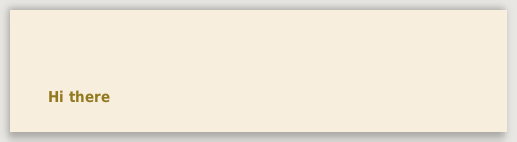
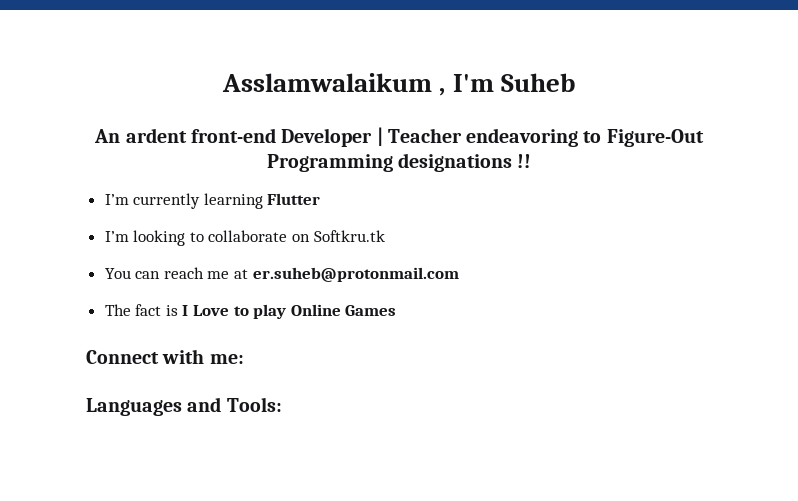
[48,90,110,103] Hi there -> [222,73,575,96] [94,127,704,147] [266,153,532,172] [104,193,321,209] [104,230,385,246] [104,267,459,282] [104,304,397,319] [86,349,244,364] [86,397,282,416] Asslamwalaikum , I'm Suheb // An ardent front-end Developer | Teacher endeavoring to Figure-Out Programming designations !! // I’m currently learning Flutter // I’m looking to collaborate on Softkru.tk // You can reach me at er.suheb@protonmail.com // The fact is I Love to play Online Games // Connect with me: // Languages and Tools:

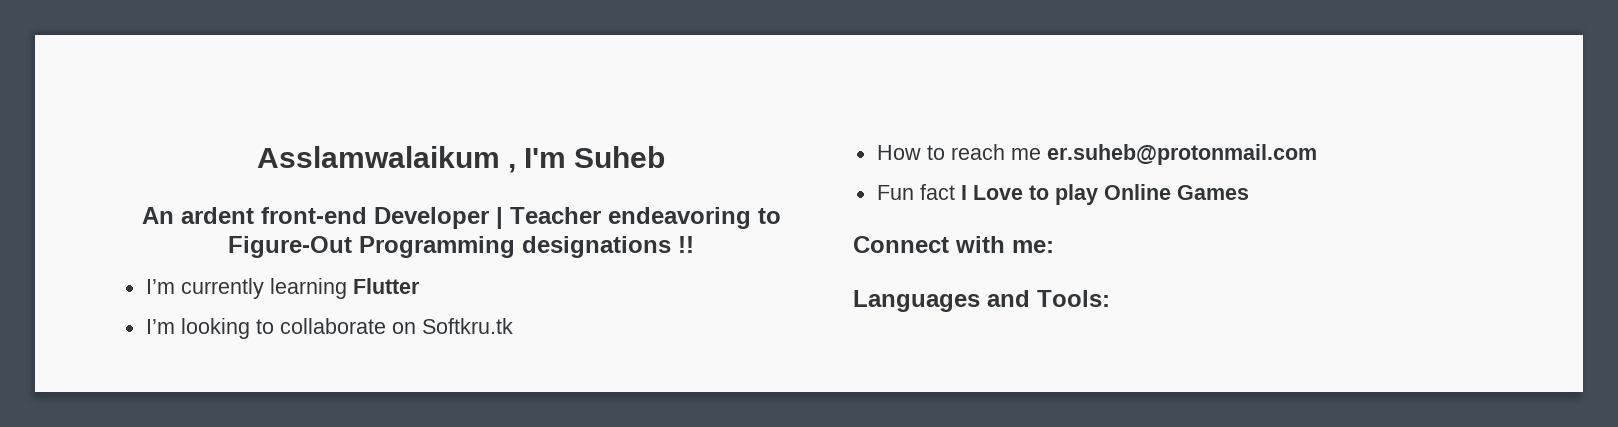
[104,268,161,279] You can -> [876,145,945,160] How to
[234,269,249,279] at -> (1041, 154) none
[104,304,178,316] The fact is -> [876,184,955,200] Fun fact

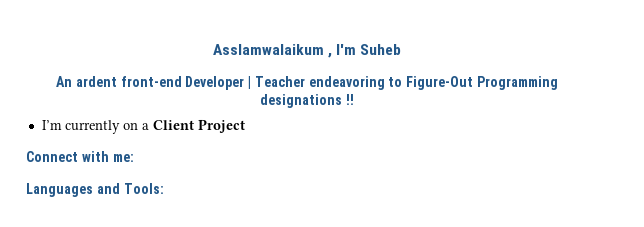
[269,278,420,299] [145,318,513,339] [876,144,1317,165] [876,184,1249,205] learning Flutter // I’m looking to collaborate on Softkru.tk // How to reach me er.suheb@protonmail.com // Fun fact I Love to play Online Games -> [122,119,245,133] on a Client Project

